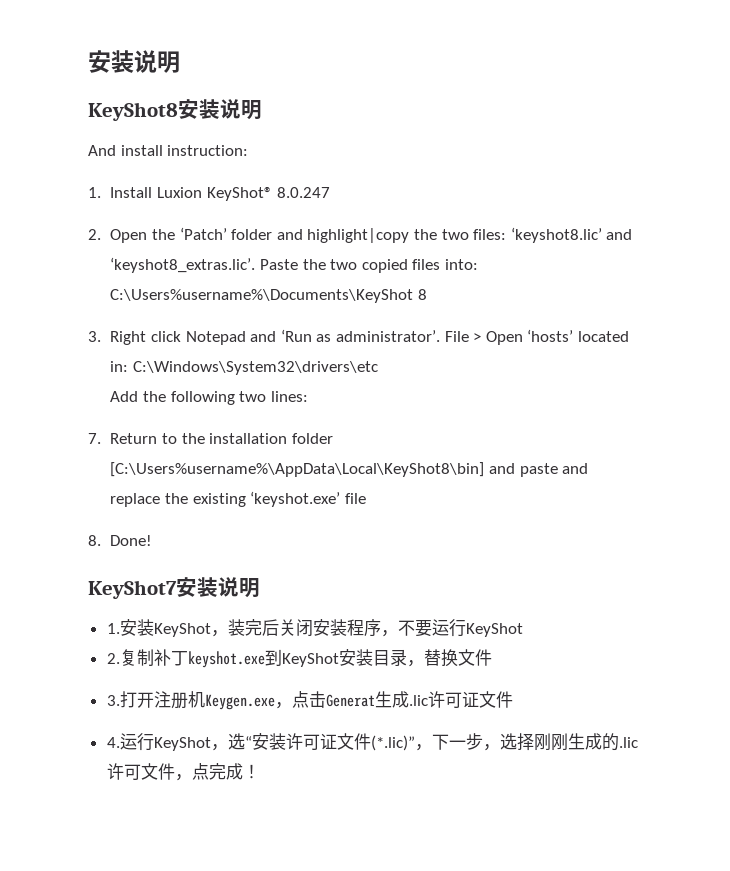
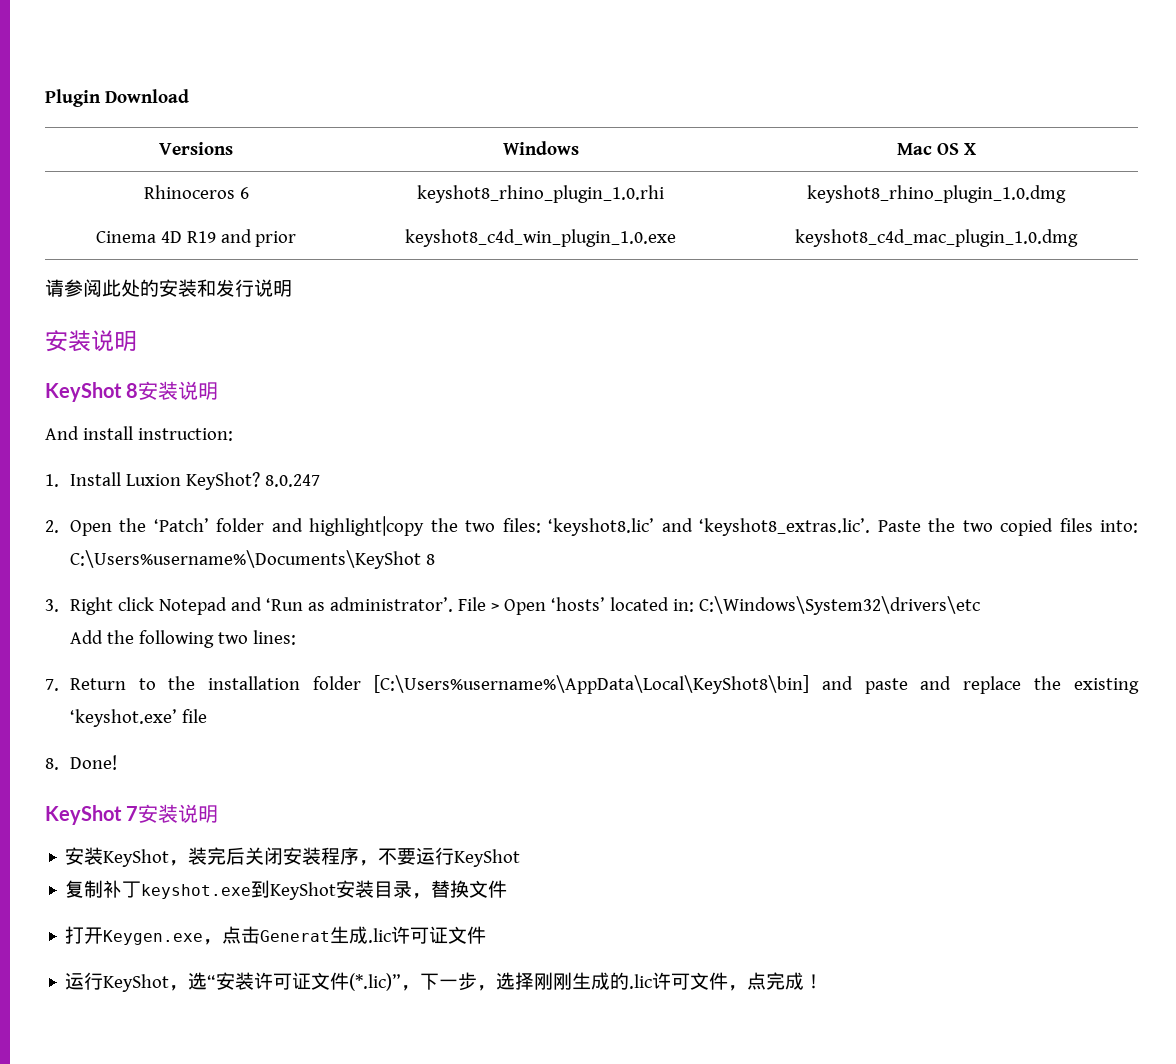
[88,50,180,73] [88,102,178,121] 安装说明 // KeyShot8 -> [45,89,189,107] [159,142,233,155] [502,141,579,155] [896,143,976,155] [143,185,249,199] [417,185,664,203] [807,185,1066,203] [95,229,297,247] [405,229,676,247] [795,229,1078,247] [45,279,292,297] [45,330,137,352] [45,382,139,402] Plugin Download // Versions | Windows | Mac OS X // Rhinoceros 6 | keyshot8_rhino_plugin_1.0.rhi | keyshot8_rhino_plugin_1.0.dmg // Cinema 4D R19 and prior | keyshot8_c4d_win_plugin_1.0.exe | keyshot8_c4d_mac_plugin_1.0.dmg // 请参阅此处的安装和发行说明 // 安装说明 // KeyShot 8
[206,187,273,201] KeyShot® -> [185,472,260,490] KeyShot?
[88,577,260,599] [106,623,120,634] KeyShot7安装说明 // 1. -> [45,804,219,825] KeyShot 7安装说明 //
[106,653,120,664] 2. -> (521, 858) none
[106,691,205,709] 3.打开注册机 -> [65,926,104,944] 打开
[106,737,120,748] 4. -> (487, 935) none

